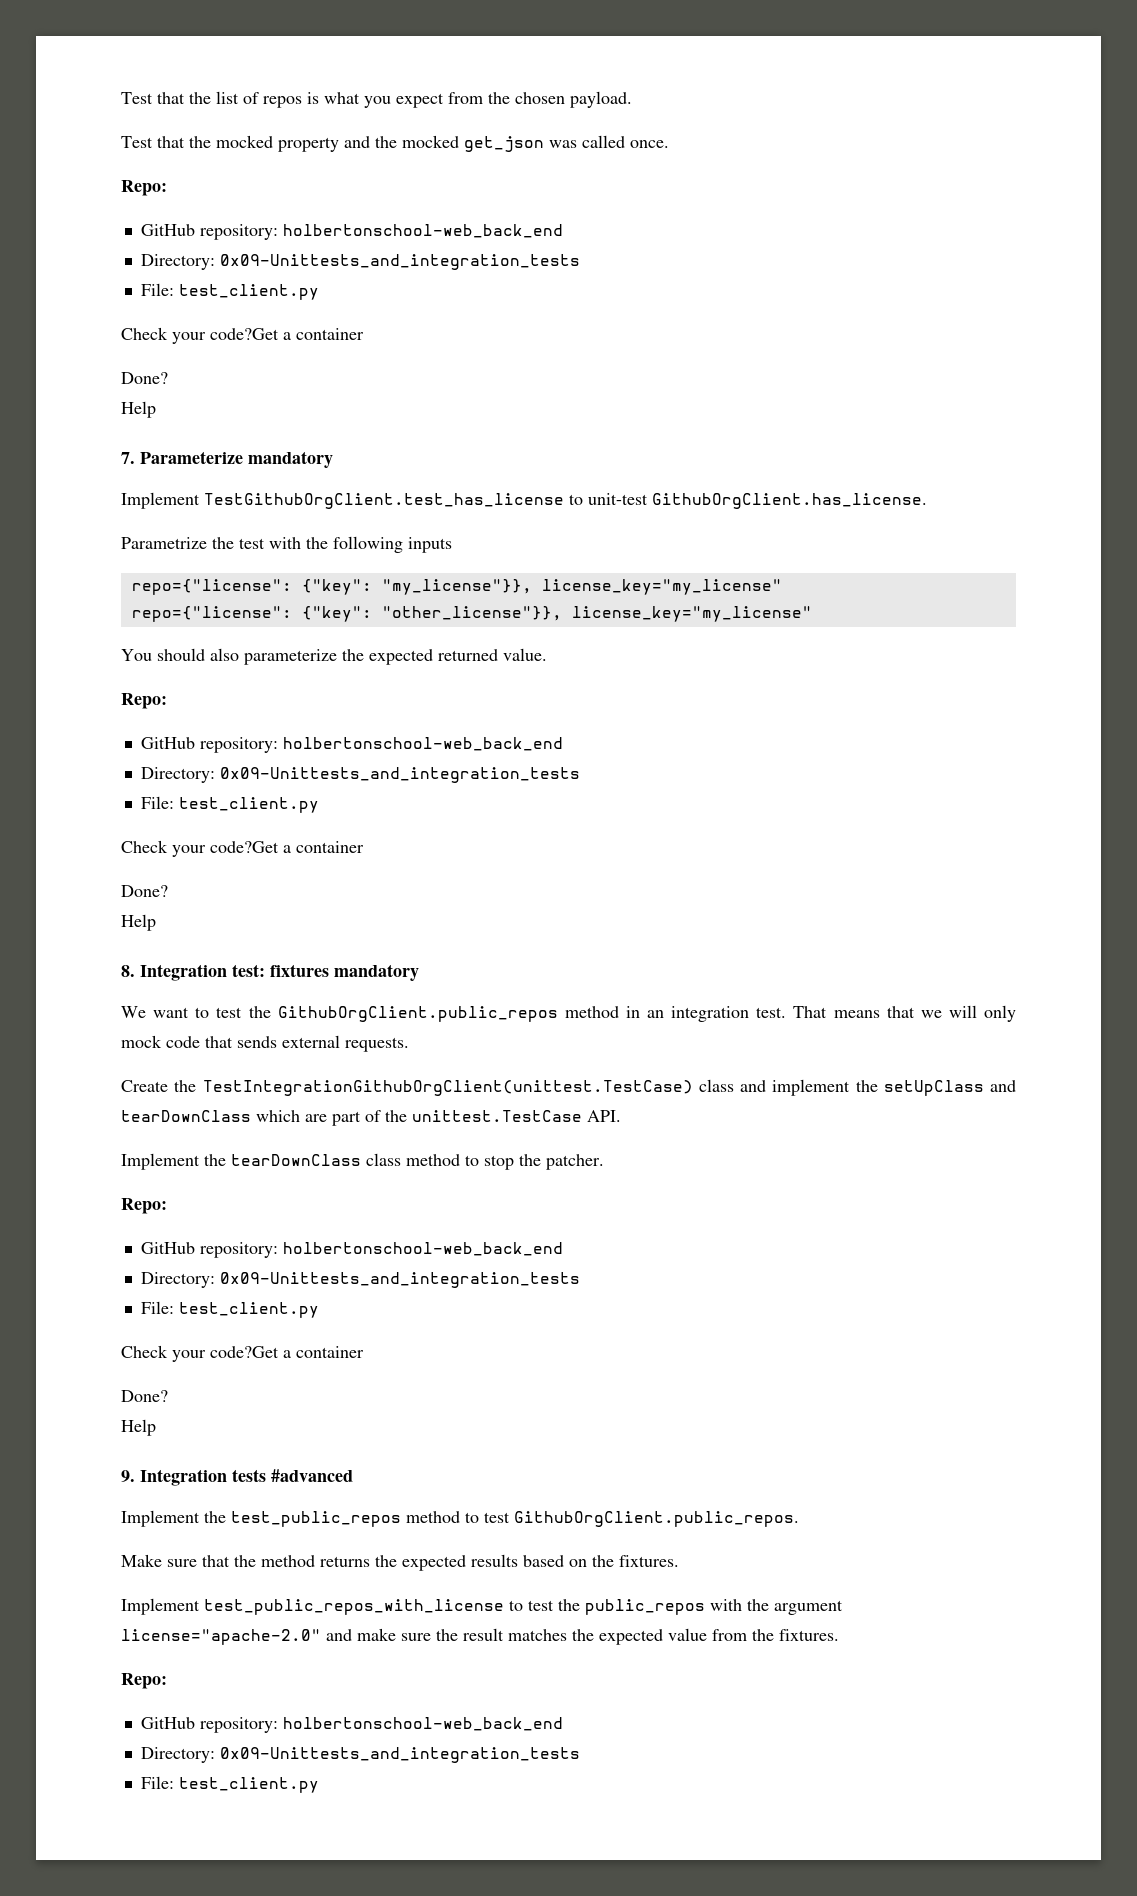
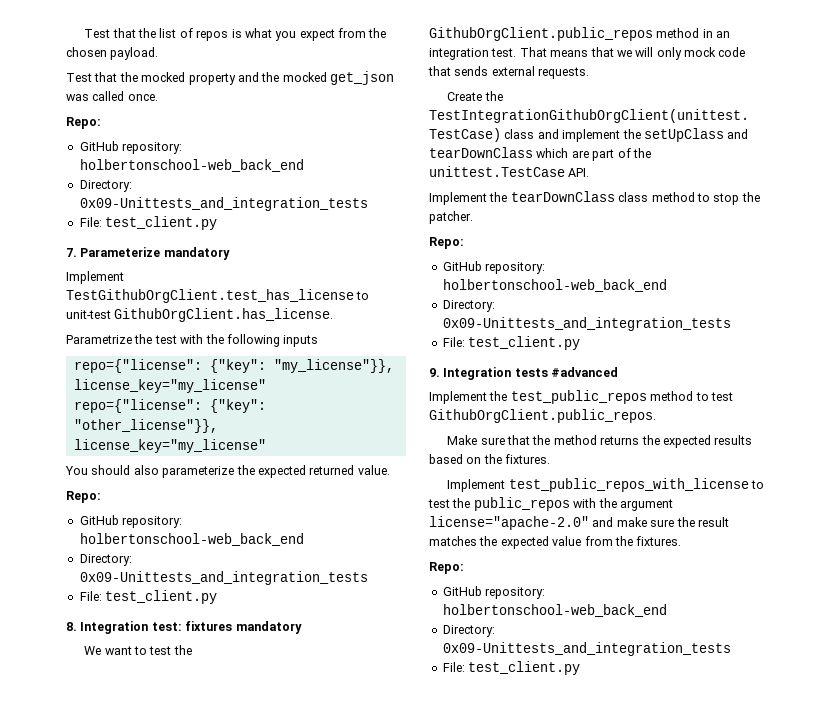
[121,327,364,344] [121,372,168,384] [121,401,156,418] // Check your code?Get a container // Done? // Help -> (218, 223) none
[121,840,364,857] [121,885,168,897] [121,914,156,931] // Check your code?Get a container // Done? // Help -> (218, 597) none
[121,1345,364,1362] [121,1390,168,1402] [121,1419,156,1436] // Check your code?Get a container // Done? // Help -> (581, 343) none

